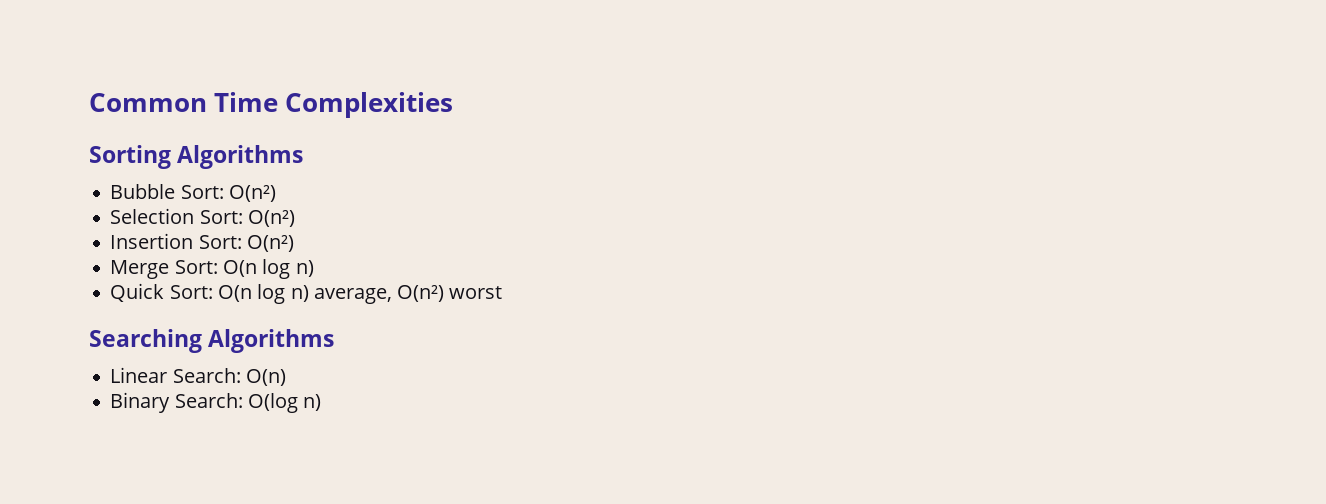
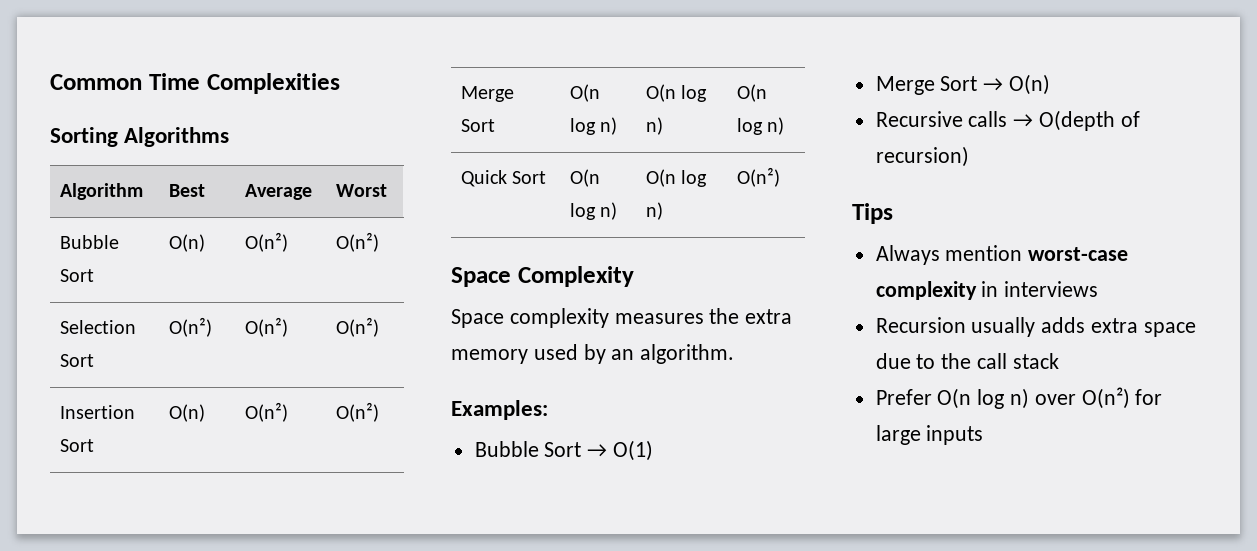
[110,184,276,202] [110,208,295,227] [110,233,294,252] [110,259,314,279] [110,283,503,304] [89,329,335,353] [110,367,286,386] [110,392,322,413] // Bubble Sort: O(n²) // Selection Sort: O(n²) // Insertion Sort: O(n²) // Merge Sort: O(n log n) // Quick Sort: O(n log n) average, O(n²) worst // Searching Algorithms // Linear Search: O(n) // Binary Search: O(log n) -> [59,183,143,200] [168,184,205,197] [244,184,312,200] [335,184,387,197] [59,235,119,249] [59,269,94,282] [168,234,205,252] [244,232,288,252] [335,232,379,252] [59,320,136,334] [59,354,94,367] [168,317,212,337] [244,317,288,337] [335,317,379,337] [59,405,135,419] [59,439,94,452] [168,404,205,422] [244,402,288,422] [335,402,379,422] [460,86,514,102] [460,119,495,132] [569,84,600,102] [569,117,618,135] [645,84,708,102] [645,117,663,135] [736,84,767,102] [736,117,785,135] [460,170,547,187] [569,169,600,187] [569,202,618,220] [645,169,708,187] [645,202,663,220] [736,167,780,187] [451,266,634,287] [451,308,793,328] [451,344,735,364] [451,400,548,420] [474,440,654,461] [875,74,1051,95] [875,110,1140,131] [875,146,969,167] [852,203,893,224] [875,245,1129,265] [875,281,1099,300] [875,317,1196,337] [875,353,1059,369] [875,387,1163,409] [875,425,984,445] // Algorithm | Best | Average | Worst // Bubble Sort | O(n) | O(n²) | O(n²) // Selection Sort | O(n²) | O(n²) | O(n²) // Insertion Sort | O(n) | O(n²) | O(n²) // Merge Sort | O(n log n) | O(n log n) | O(n log n) // Quick Sort | O(n log n) | O(n log n) | O(n²) // Space Complexity // Space complexity measures the extra memory used by an algorithm. // Examples: // Bubble Sort → O(1) // Merge Sort → O(n) // Recursive calls → O(depth of recursion) // Tips // Always mention worst-case complexity in interviews // Recursion usually adds extra space due to the call stack // Prefer O(n log n) over O(n²) for large inputs

